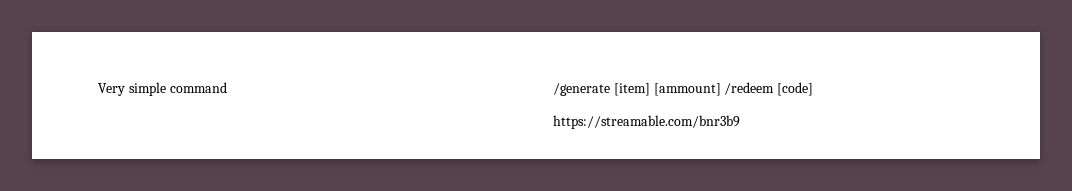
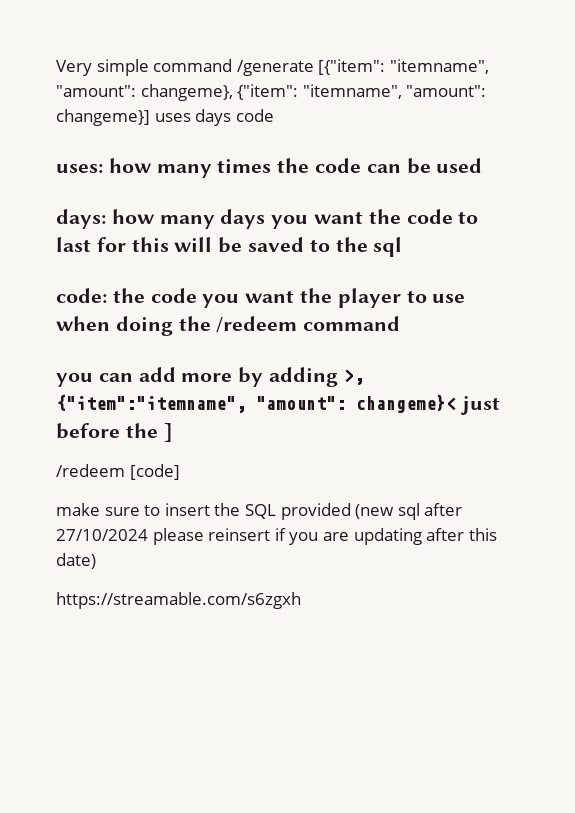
[553,82,814,96] [553,115,740,129] // /generate [item] [ammount] /redeem [code] // https://streamable.com/bnr3b9 -> [236,59,489,76] [56,84,487,101] [56,109,274,126] [56,158,483,178] [56,209,479,229] [56,237,403,257] [56,288,466,308] [56,316,401,336] [56,367,364,387] [56,394,500,415] [56,423,173,442] [56,464,180,480] [56,503,463,520] [56,528,497,545] [56,553,96,569] [56,592,301,609] /generate [{"item": "itemname", "amount": changeme}, {"item": "itemname", "amount": changeme}] uses days code // uses: how many times the code can be used // days: how many days you want the code to last for this will be saved to the sql // code: the code you want the player to use when doing the /redeem command // you can add more by adding >, {"item":"itemname", "amount": changeme}< just before the ] // /redeem [code] // make sure to insert the SQL provided (new sql after 27/10/2024 please reinsert if you are updating after this date) // https://streamable.com/s6zgxh

